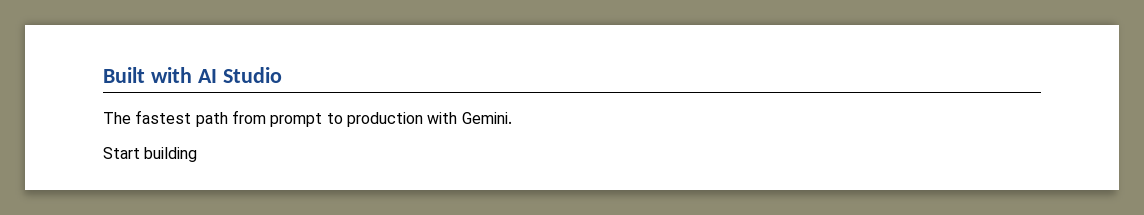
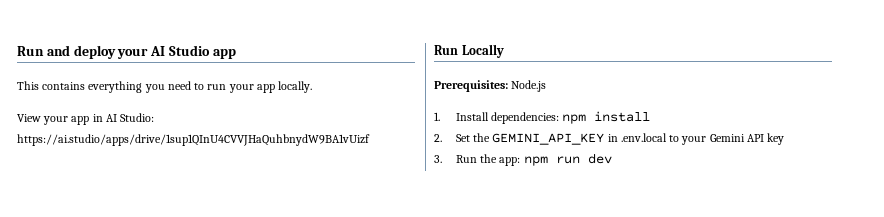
[103,67,282,83] [103,110,512,127] [103,147,198,162] Built with AI Studio // The fastest path from prompt to production with Gemini. // Start building -> [17,45,236,59] [17,81,313,93] [17,113,155,125] [17,134,370,146] [434,44,504,58] [434,80,547,92] [434,111,651,124] [434,133,785,145] [434,153,612,166] Run and deploy your AI Studio app // This contains everything you need to run your app locally. // View your app in AI Studio: https://ai.studio/apps/drive/1sup1QInU4CVVJHaQuhbnydW9BA1vUizf // Run Locally // Prerequisites: Node.js // 1. Install dependencies: npm install // 2. Set the GEMINI_API_KEY in .env.local to your Gemini API key // 3. Run the app: npm run dev

